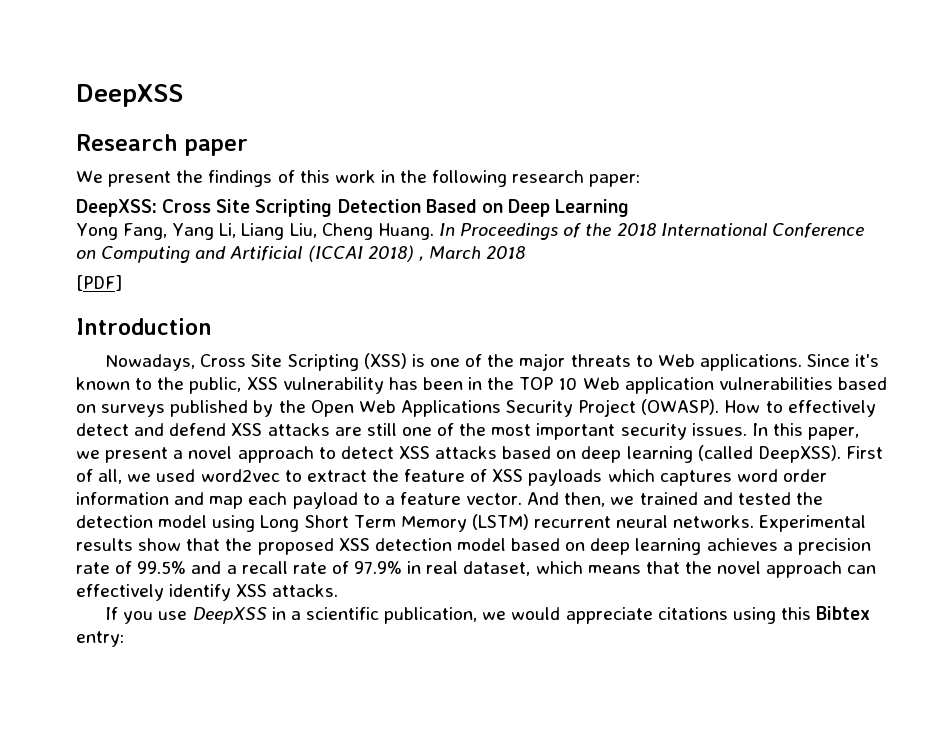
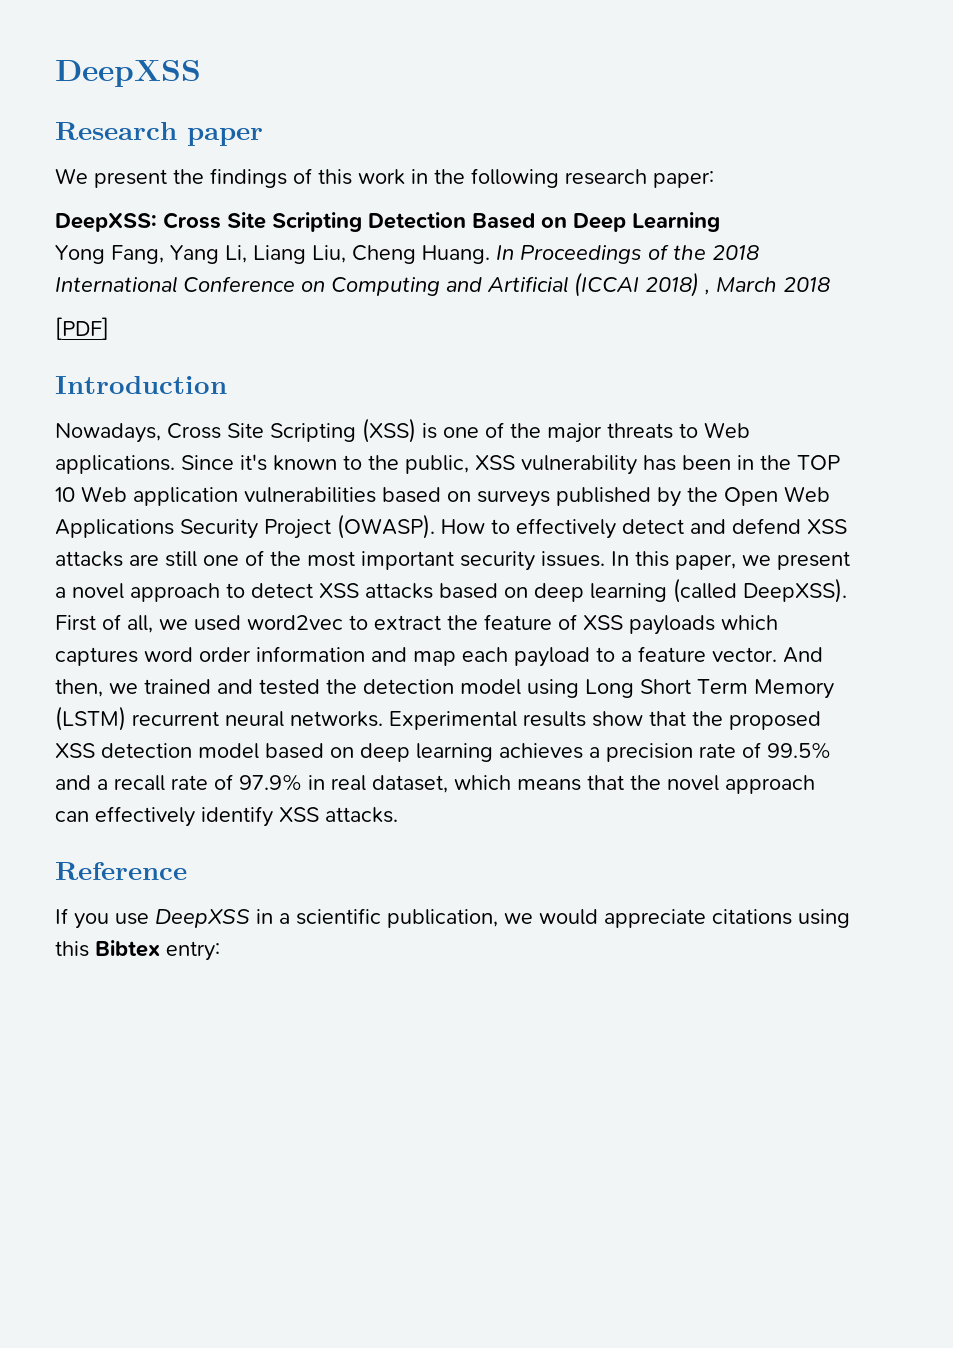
(339, 590) none -> [55,862,187,880] // Reference

